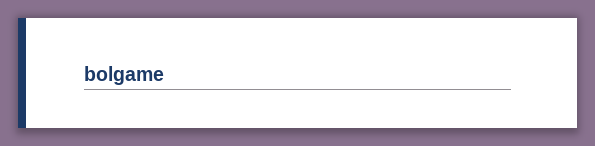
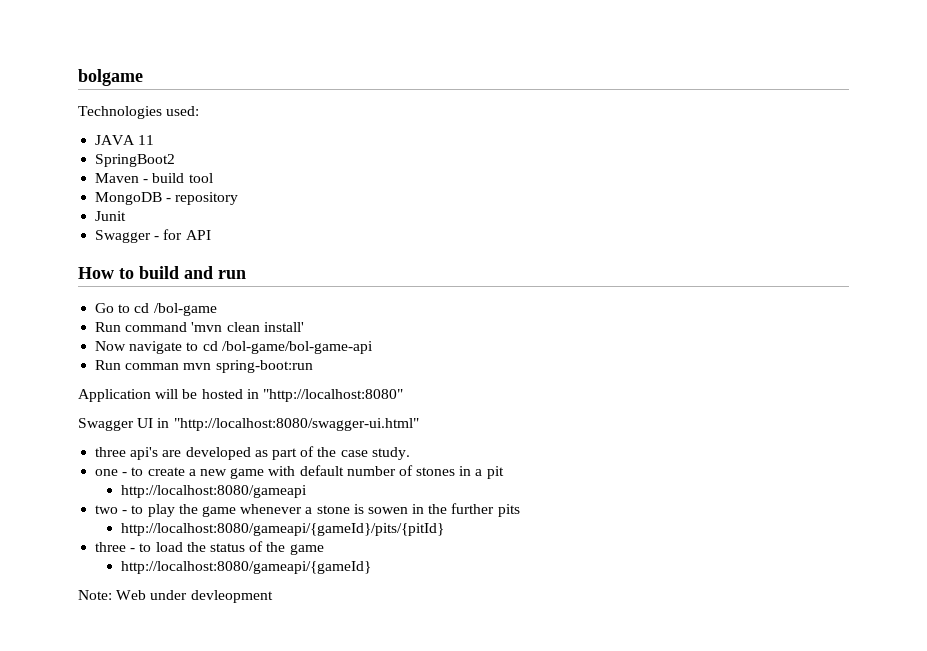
(164, 75) none -> [78,106,200,119] [95,135,155,145] [95,154,176,167] [95,173,213,183] [95,192,239,205] [95,211,127,221] [95,229,211,243] [78,266,246,279] [95,303,217,316] [95,322,304,332] [95,341,373,354] [95,360,313,373] [78,389,403,402] [78,418,419,431] [95,446,410,460] [95,465,504,479] [120,485,307,498] [95,503,520,517] [120,523,444,536] [95,541,324,555] [120,561,371,574] [78,590,273,603] // Technologies used: // JAVA 11 // SpringBoot2 // Maven - build tool // MongoDB - repository // Junit // Swagger - for API // How to build and run // Go to cd /bol-game // Run command 'mvn clean install' // Now navigate to cd /bol-game/bol-game-api // Run comman mvn spring-boot:run // Application will be hosted in "http://localhost:8080" // Swagger UI in "http://localhost:8080/swagger-ui.html" // three api's are developed as part of the case study. // one - to create a new game with default number of stones in a pit // http://localhost:8080/gameapi // two - to play the game whenever a stone is sowen in the further pits // http://localhost:8080/gameapi/{gameId}/pits/{pitId} // three - to load the status of the game // http://localhost:8080/gameapi/{gameId} // Note: Web under devleopment

